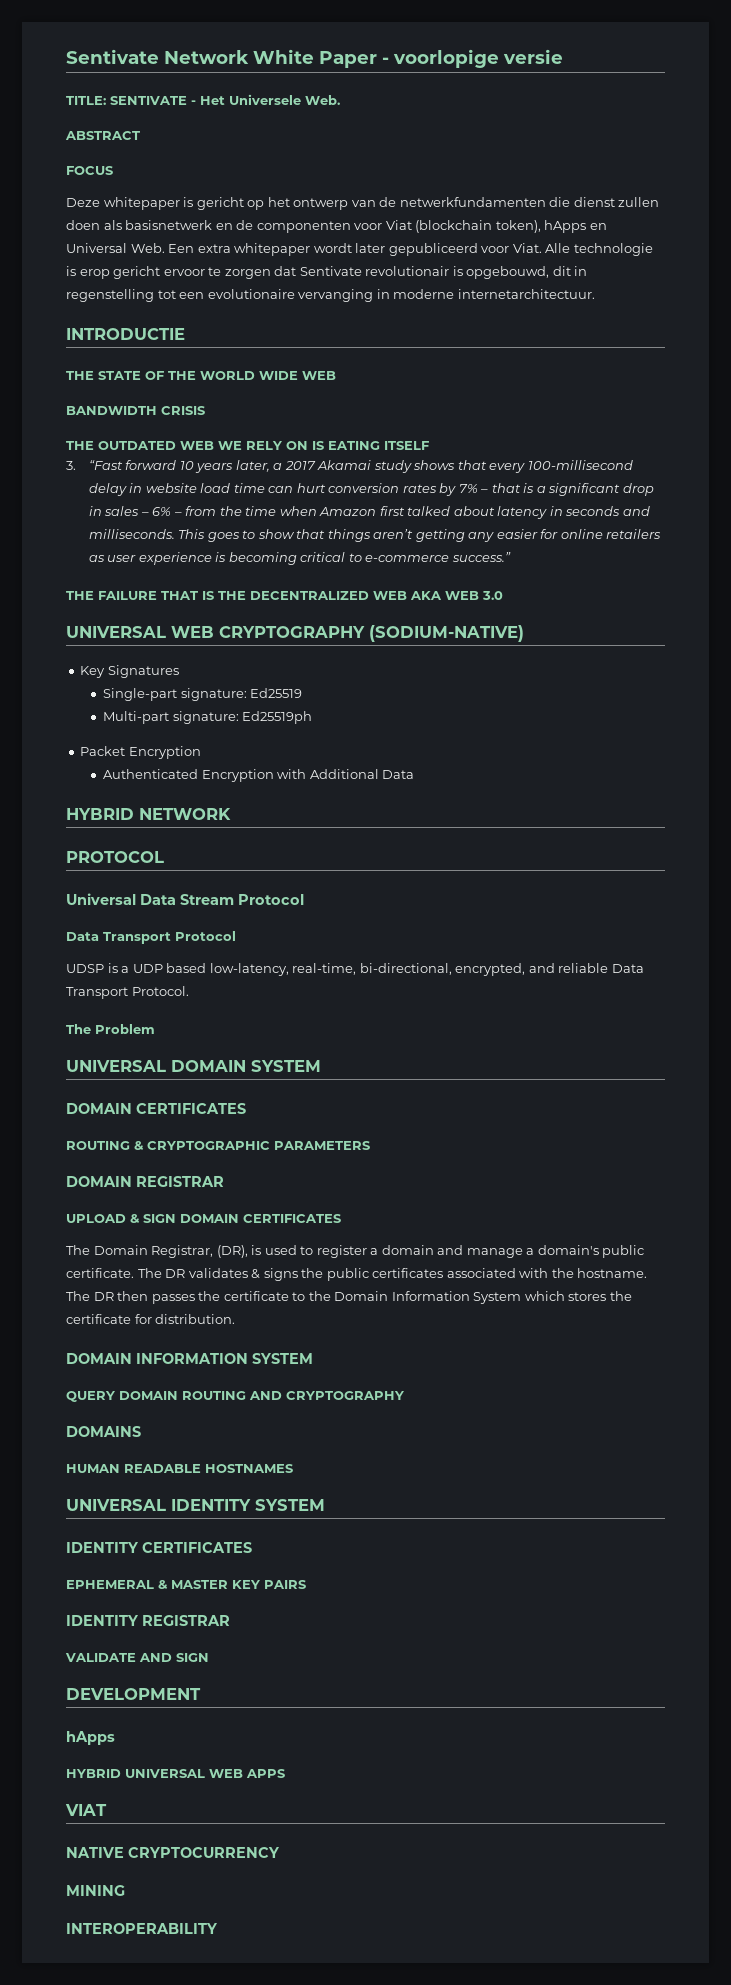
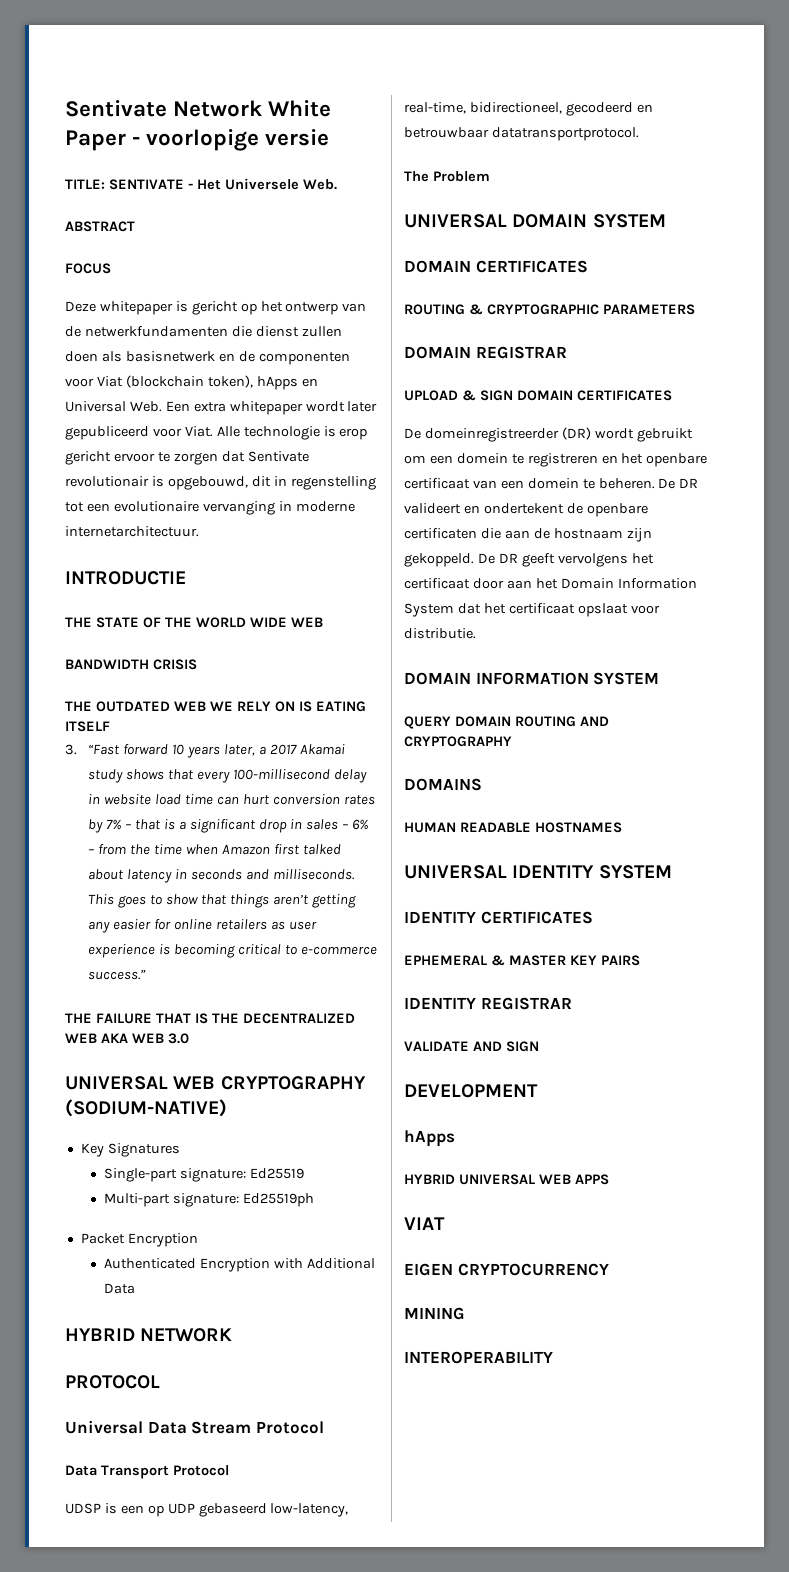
[121,963,644,976] [66,986,189,999] a UDP based low-latency, real-time, bi-directional, encrypted, and reliable Data Transport Protocol. -> [120,1503,349,1517] [404,102,653,116] [404,127,639,141] een op UDP gebaseerd low-latency, real-time, bidirectioneel, gecodeerd en betrouwbaar datatransportprotocol.
[66,1245,645,1258] [66,1268,648,1281] [66,1291,632,1304] [66,1314,236,1324] The Domain Registrar, (DR), is used to register a domain and manage a domain's public certificate. The DR validates & signs the public certificates associated with the hostname. The DR then passes the certificate to the Domain Information System which stores the certificate for distribution. -> [404,427,693,442] [404,453,708,467] [404,478,699,489] [404,503,648,517] [404,528,652,542] [404,553,654,567] [404,578,697,589] [404,603,660,617] [404,628,476,639] De domeinregistreerder (DR) wordt gebruikt om een domein te registreren en het openbare certificaat van een domein te beheren. De DR valideert en ondertekent de openbare certificaten die aan de hostnaam zijn gekoppeld. De DR geeft vervolgens het certificaat door aan het Domain Information System dat het certificaat opslaat voor distributie.
[66,1847,124,1858] NATIVE -> [404,1263,453,1276] EIGEN

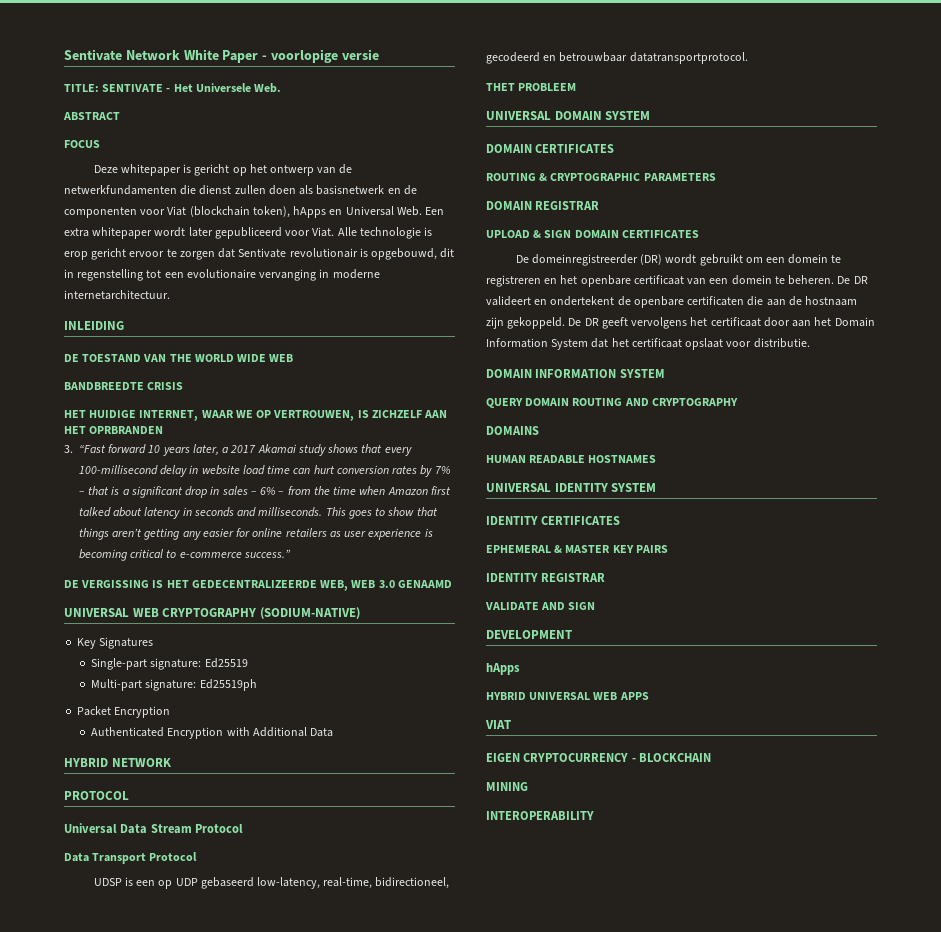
[65,571,186,585] [65,617,161,628] INTRODUCTIE // THE STATE OF -> [64,321,124,330] [64,354,167,362] INLEIDING // DE TOESTAND VAN
[65,659,149,669] BANDWIDTH -> [64,382,144,390] BANDBREEDTE
[65,701,366,712] [65,721,110,732] THE OUTDATED WEB WE RELY ON IS EATING ITSELF -> [64,410,448,421] [64,426,164,434] HET HUIDIGE INTERNET, WAAR WE OP VERTROUWEN, IS ZICHZELF AAN HET OPRBRANDEN
[65,1013,355,1024] [65,1033,128,1043] THE FAILURE THAT IS THE DECENTRALIZED WEB AKA -> [64,580,349,591] DE VERGISSING IS HET GEDECENTRALIZEERDE WEB,
(189, 1038) none -> [397,580,452,588] GENAAMD
[404,171,490,182] The Problem -> [486,83,577,91] THET PROBLEEM
(609, 1269) none -> [631,753,712,762] - BLOCKCHAIN

